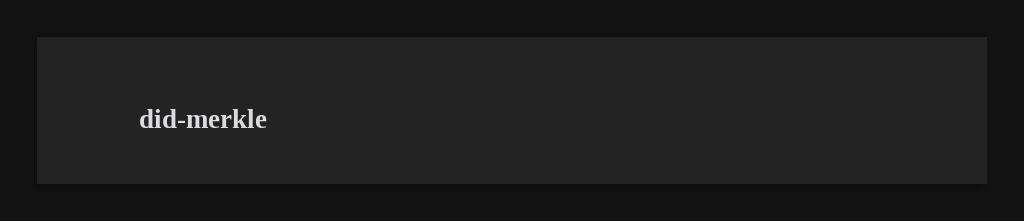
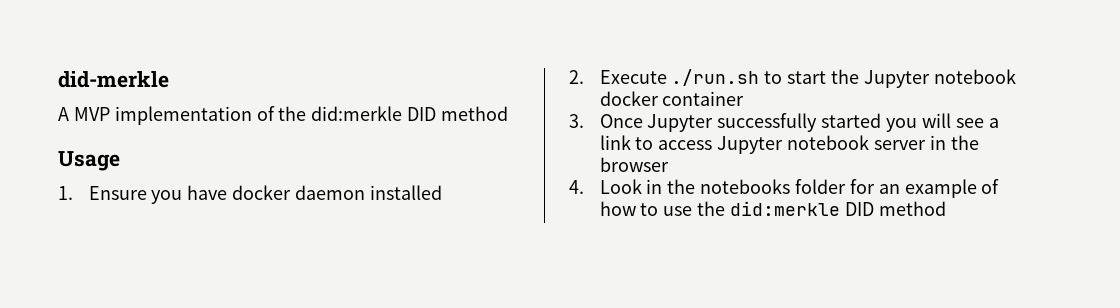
(267, 118) none -> [58,106,509,125] [58,151,120,171] [58,185,442,204] [569,69,1016,88] [599,91,745,106] [569,113,999,132] [599,135,979,154] [599,157,669,172] [569,179,1000,198] [599,201,946,216] // A MVP implementation of the did:merkle DID method // Usage // 1. Ensure you have docker daemon installed // 2. Execute ./run.sh to start the Jupyter notebook docker container // 3. Once Jupyter successfully started you will see a link to access Jupyter notebook server in the browser // 4. Look in the notebooks folder for an example of how to use the did:merkle DID method

